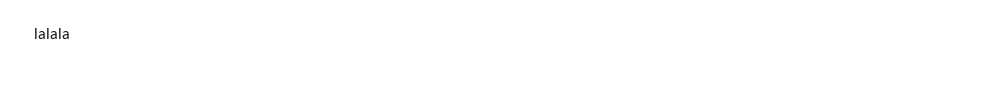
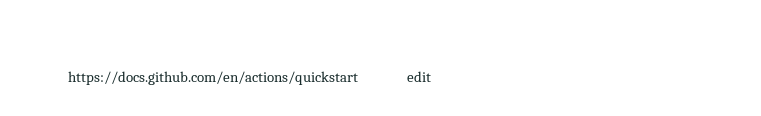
[34,28,70,39] lalala -> [68,71,431,85] https://docs.github.com/en/actions/quickstart edit

